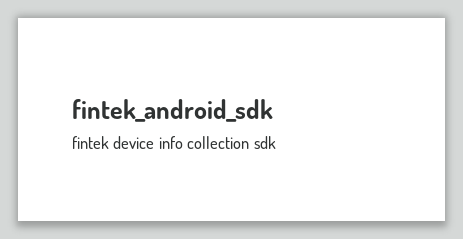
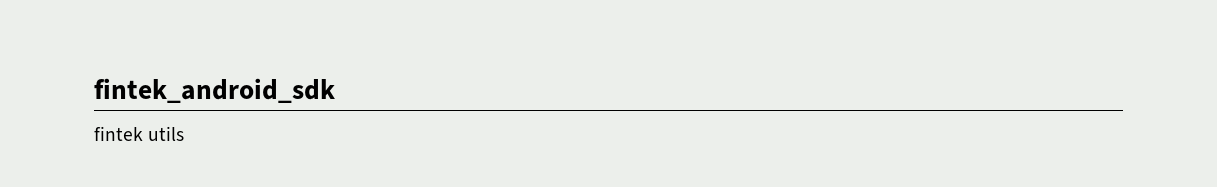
[113,136,276,149] device info collection sdk -> [148,126,185,141] utils

